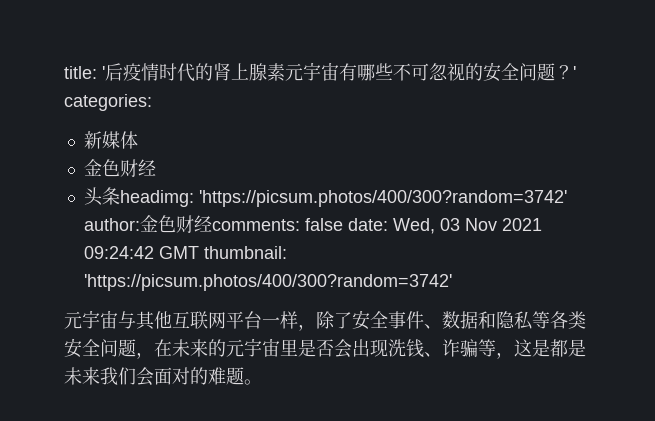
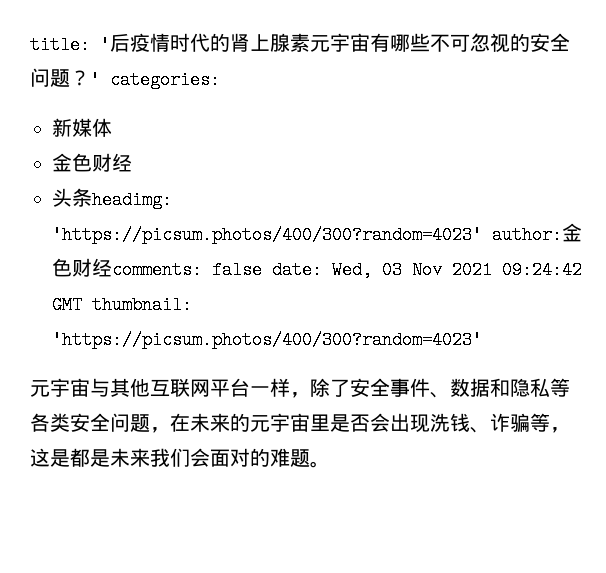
[198,190,567,207] 'https://picsum.photos/400/300?random=3742' -> [52,226,482,244] 'https://picsum.photos/400/300?random=4023'
[83,274,452,291] 'https://picsum.photos/400/300?random=3742' -> [52,331,482,349] 'https://picsum.photos/400/300?random=4023'

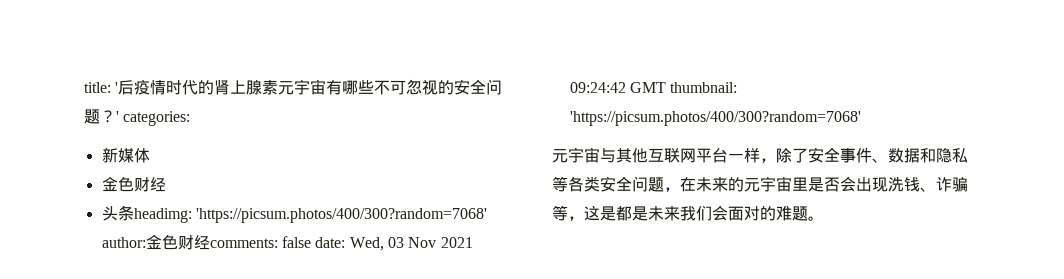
[52,226,482,244] 'https://picsum.photos/400/300?random=4023' -> [195,208,487,223] 'https://picsum.photos/400/300?random=7068'
[52,331,482,349] 'https://picsum.photos/400/300?random=4023' -> [569,111,861,126] 'https://picsum.photos/400/300?random=7068'

